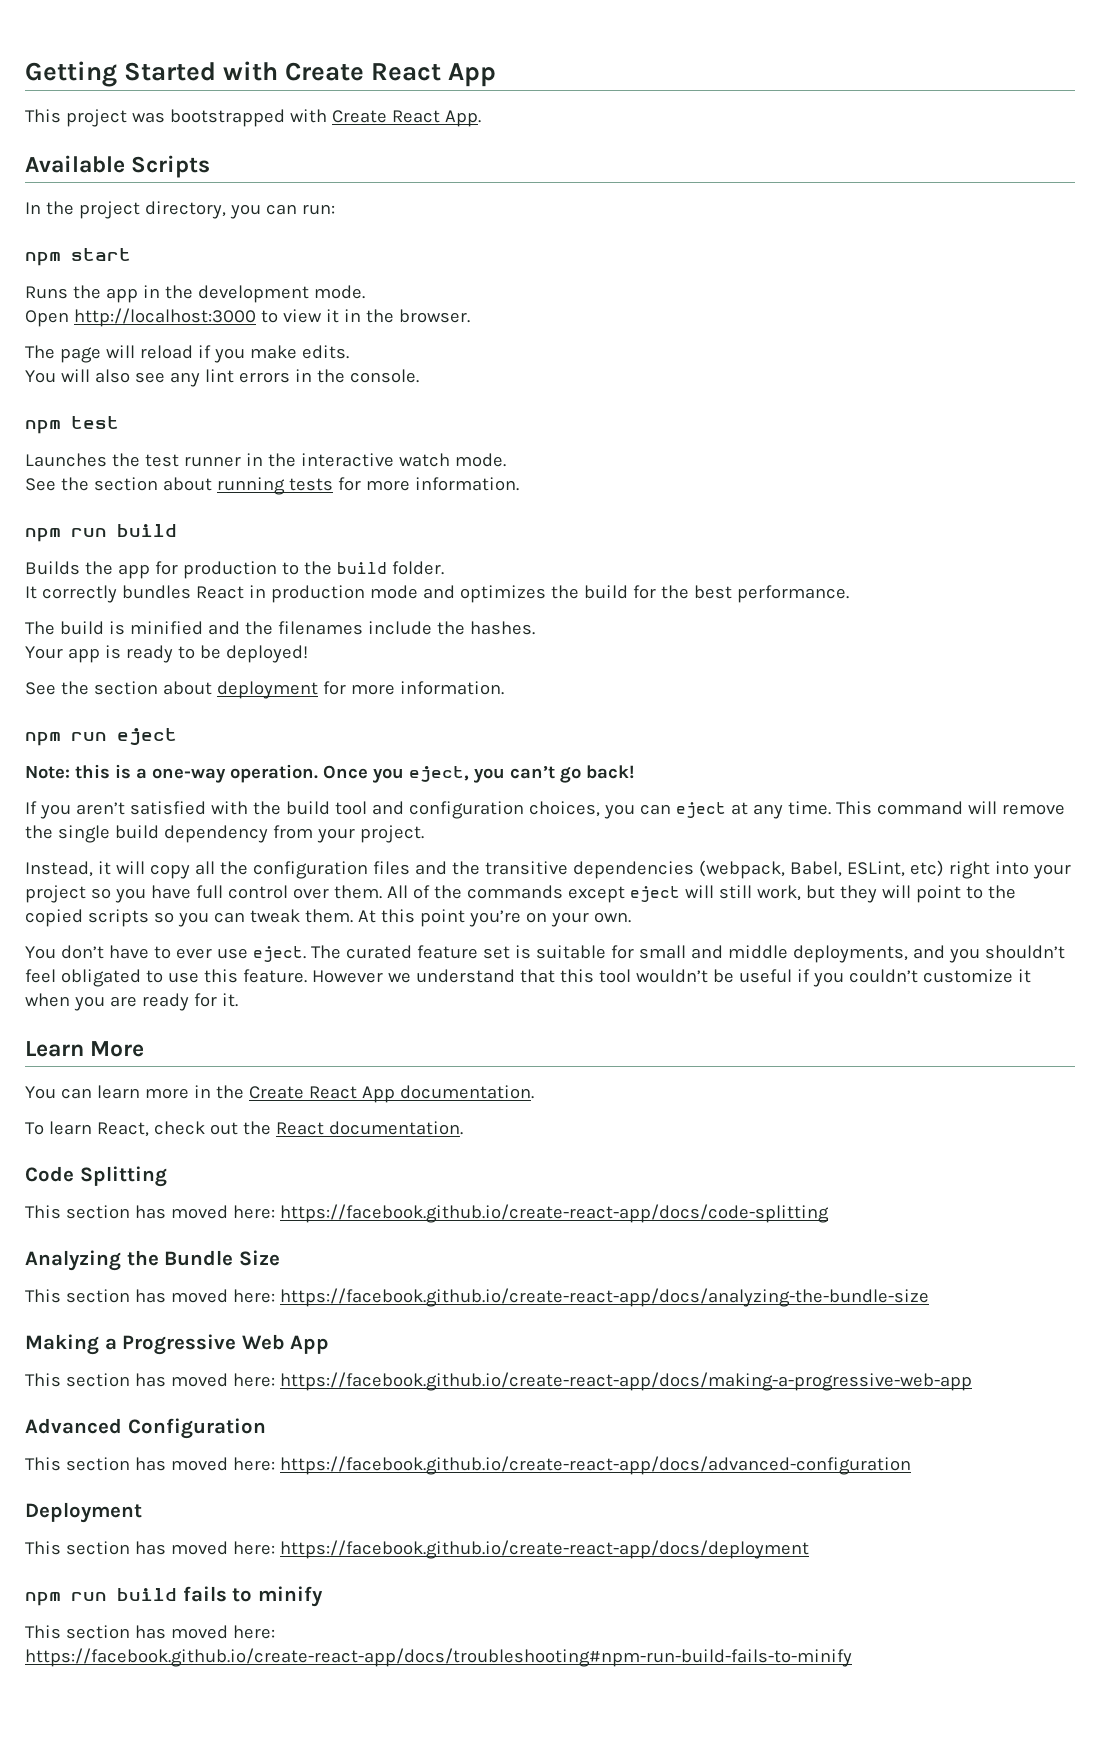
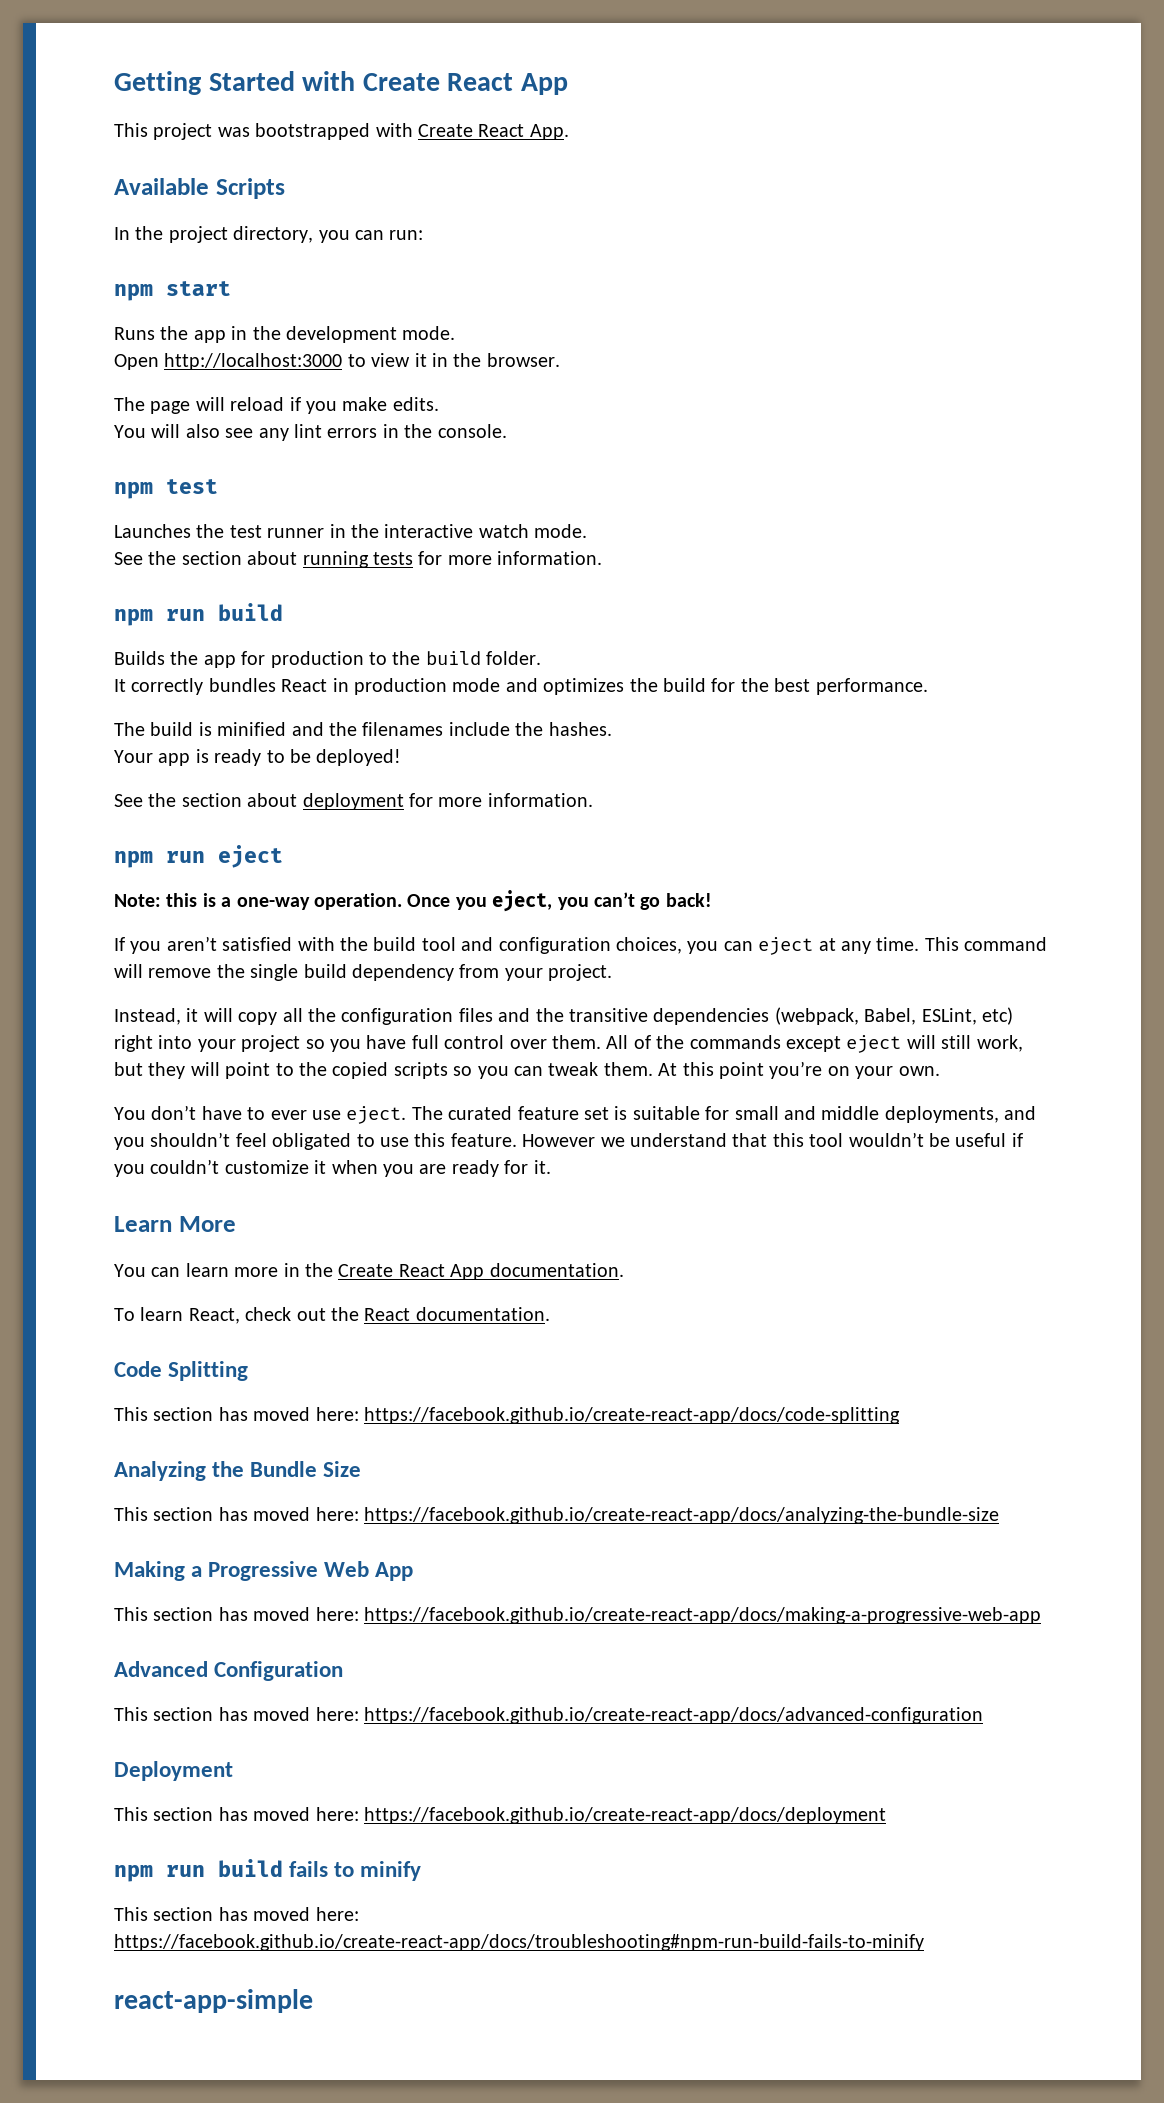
(852, 1657) none -> [114,1989,313,2013] // react-app-simple

